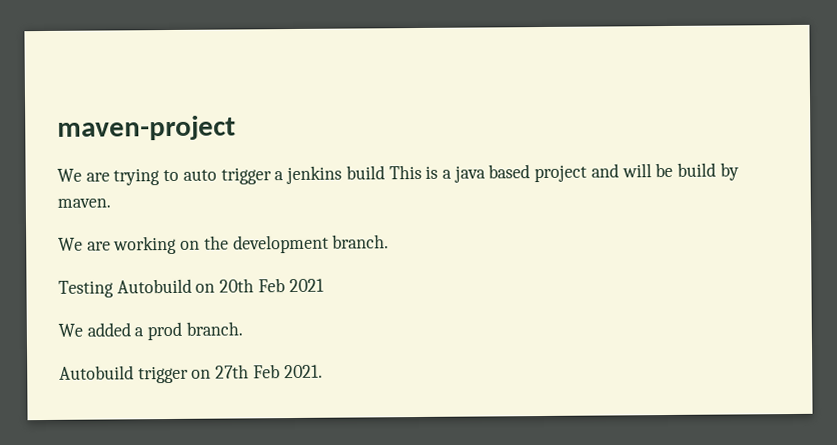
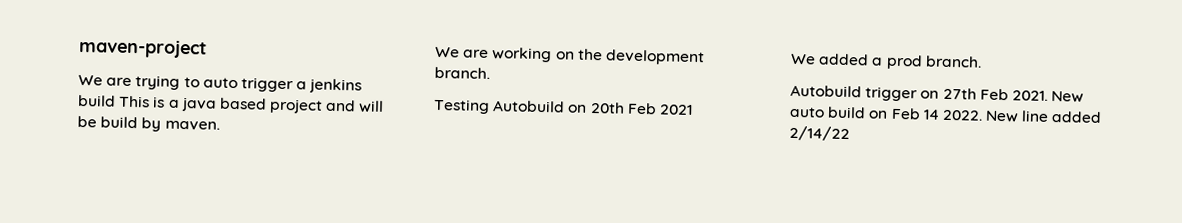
(323, 371) none -> [1051,90,1085,103] [789,106,1103,123] [789,125,850,142] New auto build on Feb 14 2022. New line added 2/14/22

